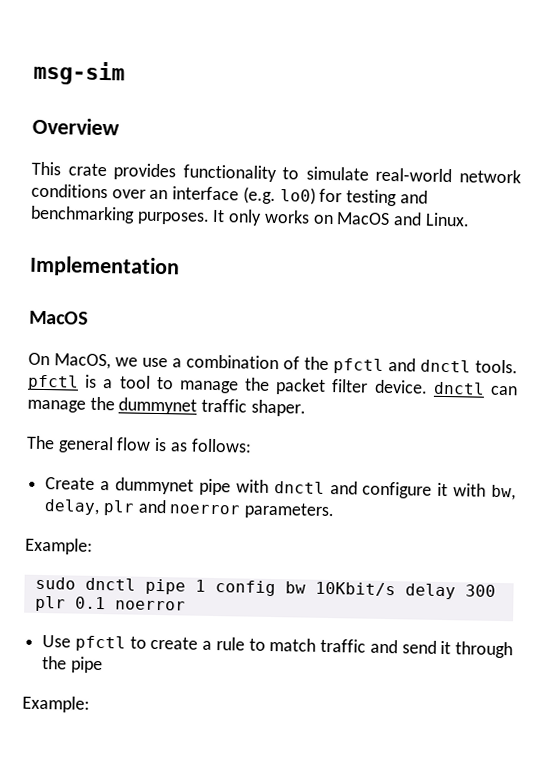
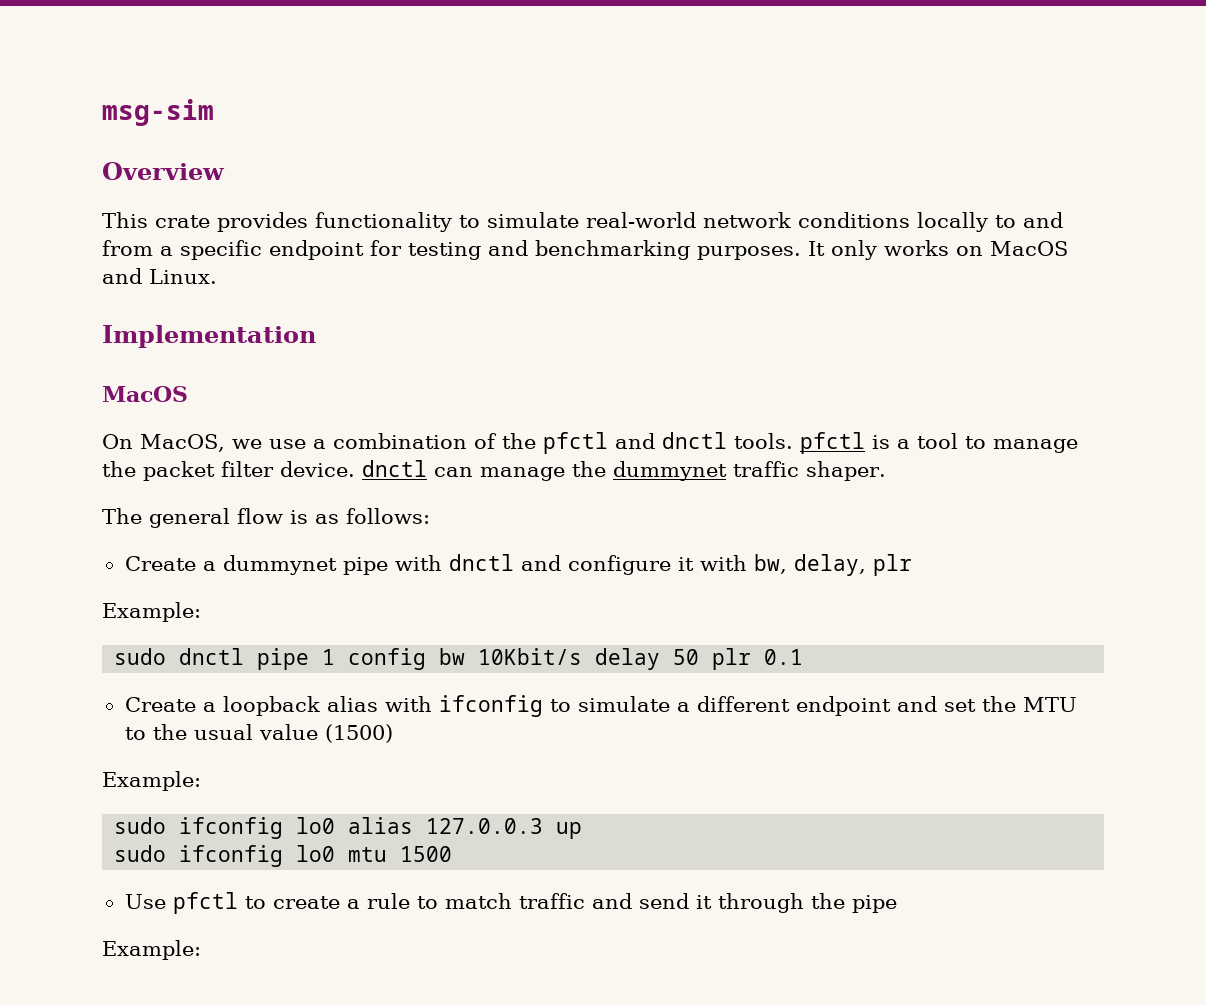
[111,186,316,205] over an interface (e.g. lo0) -> [917,212,1063,232] [102,240,364,260] locally to and from a specific endpoint
[137,499,336,520] and noerror parameters. -> (912, 565) none
[464,584,496,597] 300 -> [673,649,700,665] 50
[114,600,186,611] noerror -> [124,695,1077,717] [124,724,393,743] [102,771,201,791] [114,817,583,839] [114,845,453,867] // Create a loopback alias with ifconfig to simulate a different endpoint and set the MTU to the usual value (1500) // Example: // sudo ifconfig lo0 alias 127.0.0.3 up // sudo ifconfig lo0 mtu 1500

